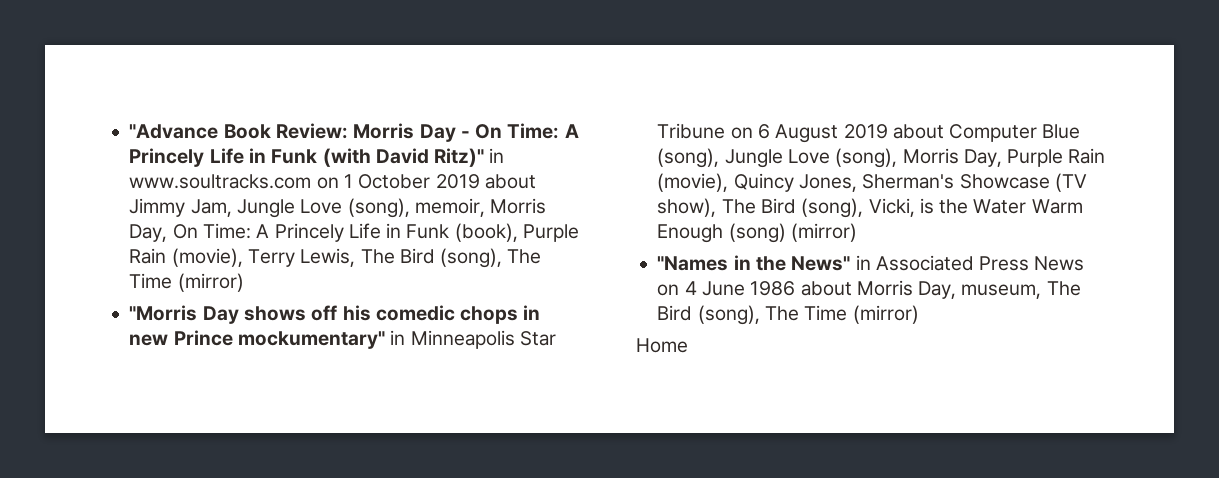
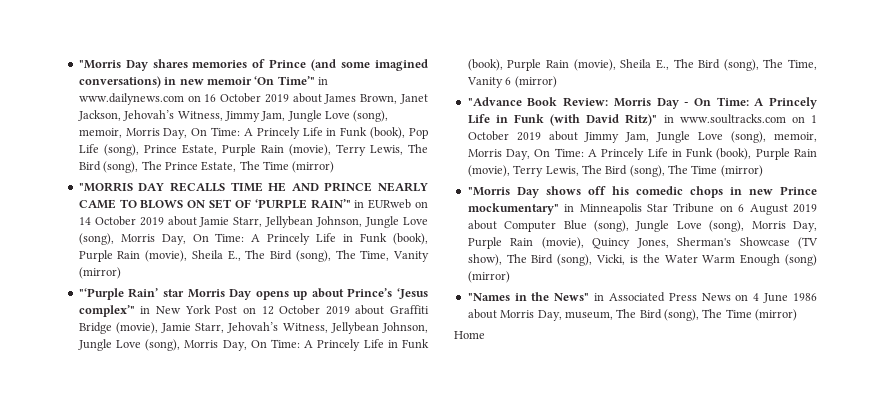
(129, 131) none -> [78,59,428,71] [78,76,328,88] [78,93,428,105] [77,110,389,122] [78,127,428,139] [78,144,428,156] [78,161,335,173] [78,182,428,192] [78,199,428,209] [78,216,428,228] [78,233,429,245] [78,250,429,262] [78,267,121,279] [78,288,428,300] [78,305,429,317] [78,322,428,334] [77,339,430,351] [467,59,817,71] [466,76,557,88] "Morris Day shares memories of Prince (and some imagined conversations) in new memoir ‘On Time’" in www.dailynews.com on 16 October 2019 about James Brown, Janet Jackson, Jehovah’s Witness, Jimmy Jam, Jungle Love (song), memoir, Morris Day, On Time: A Princely Life in Funk (book), Pop Life (song), Prince Estate, Purple Rain (movie), Terry Lewis, The Bird (song), The Prince Estate, The Time (mirror) // "MORRIS DAY RECALLS TIME HE AND PRINCE NEARLY CAME TO BLOWS ON SET OF ‘PURPLE RAIN’" in EURweb on 14 October 2019 about Jamie Starr, Jellybean Johnson, Jungle Love (song), Morris Day, On Time: A Princely Life in Funk (book), Purple Rain (movie), Sheila E., The Bird (song), The Time, Vanity (mirror) // "‘Purple Rain’ star Morris Day opens up about Prince’s ‘Jesus complex’" in New York Post on 12 October 2019 about Graffiti Bridge (movie), Jamie Starr, Jehovah’s Witness, Jellybean Johnson, Jungle Love (song), Morris Day, On Time: A Princely Life in Funk (book), Purple Rain (movie), Sheila E., The Bird (song), The Time, Vanity 6 (mirror) //

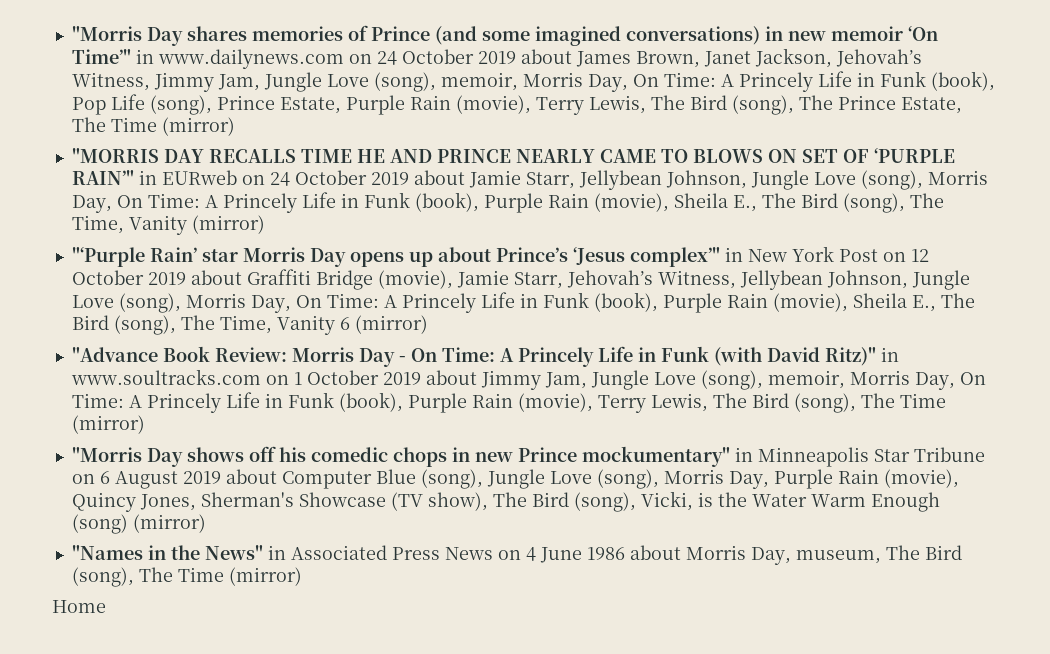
[204,94,217,102] 16 -> [376,51,397,65] 24
[78,217,91,225] 14 -> [269,172,290,186] 24

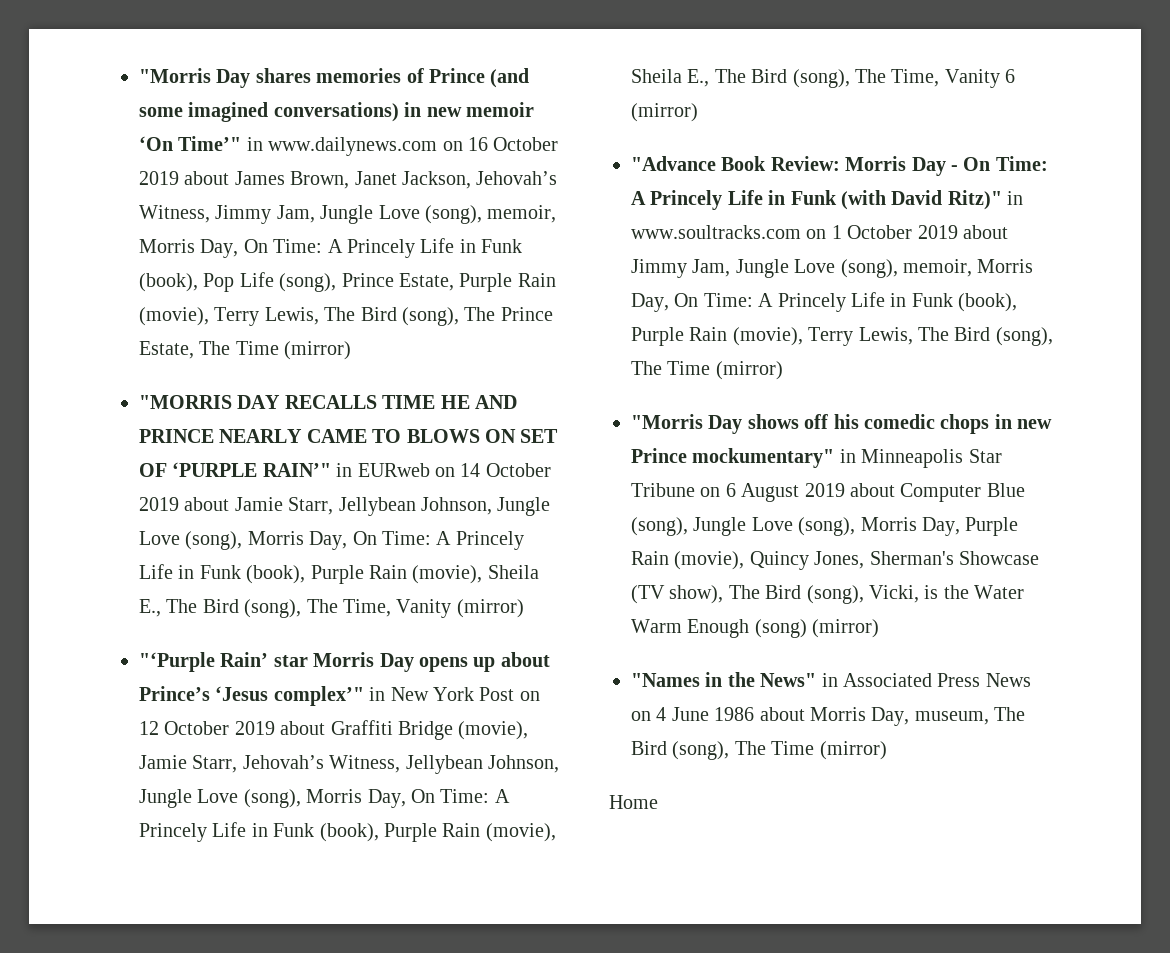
[376,51,397,65] 24 -> [468,137,488,151] 16
[269,172,290,186] 24 -> [460,463,481,477] 14

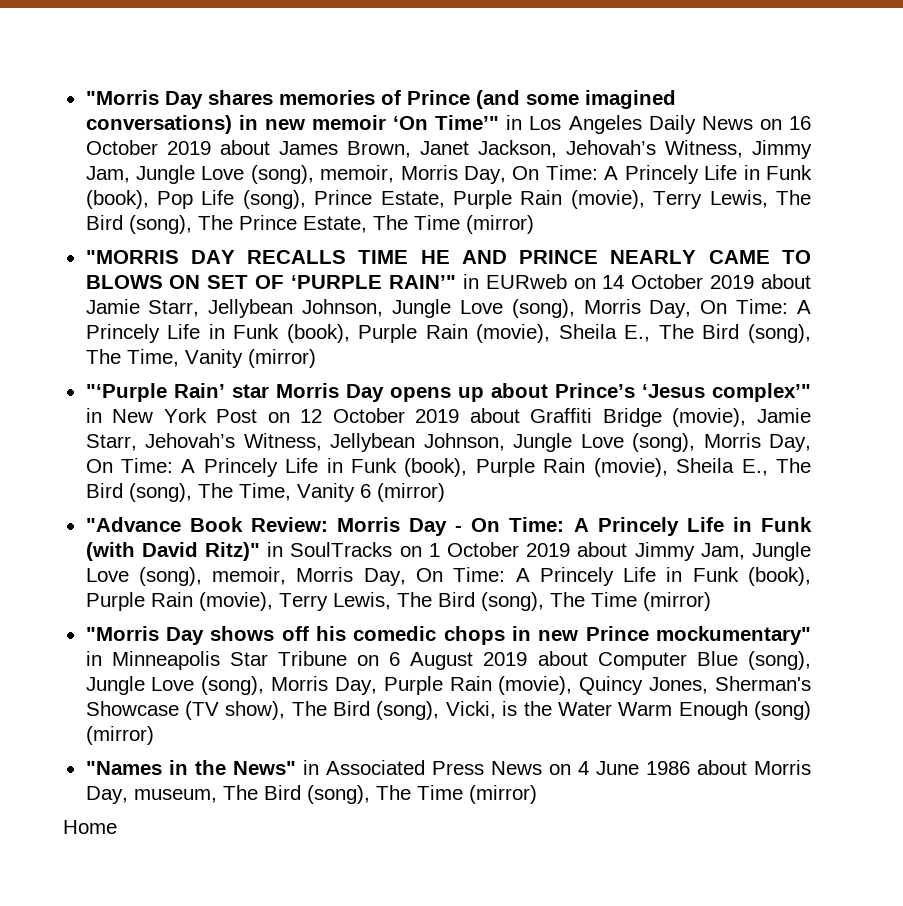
[268,137,438,156] www.dailynews.com -> [529,115,753,134] Los Angeles Daily News
[631,225,801,239] www.soultracks.com -> [290,542,393,557] SoulTracks

